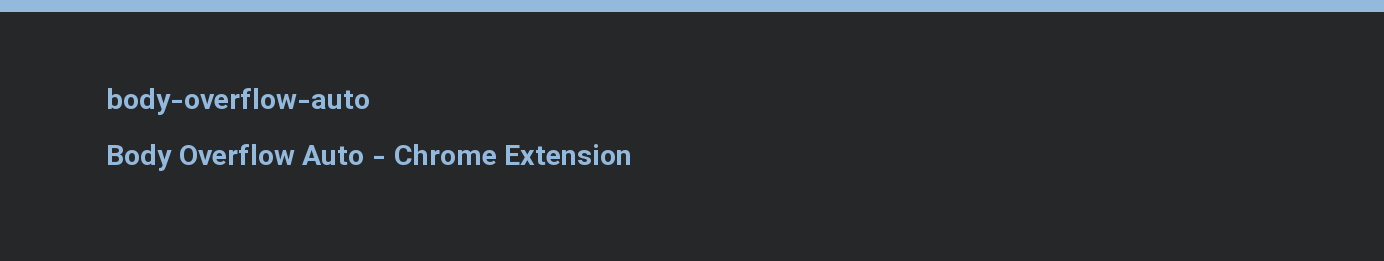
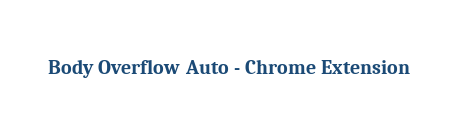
[106,88,370,115] body-overflow-auto // -> (48, 68) none

